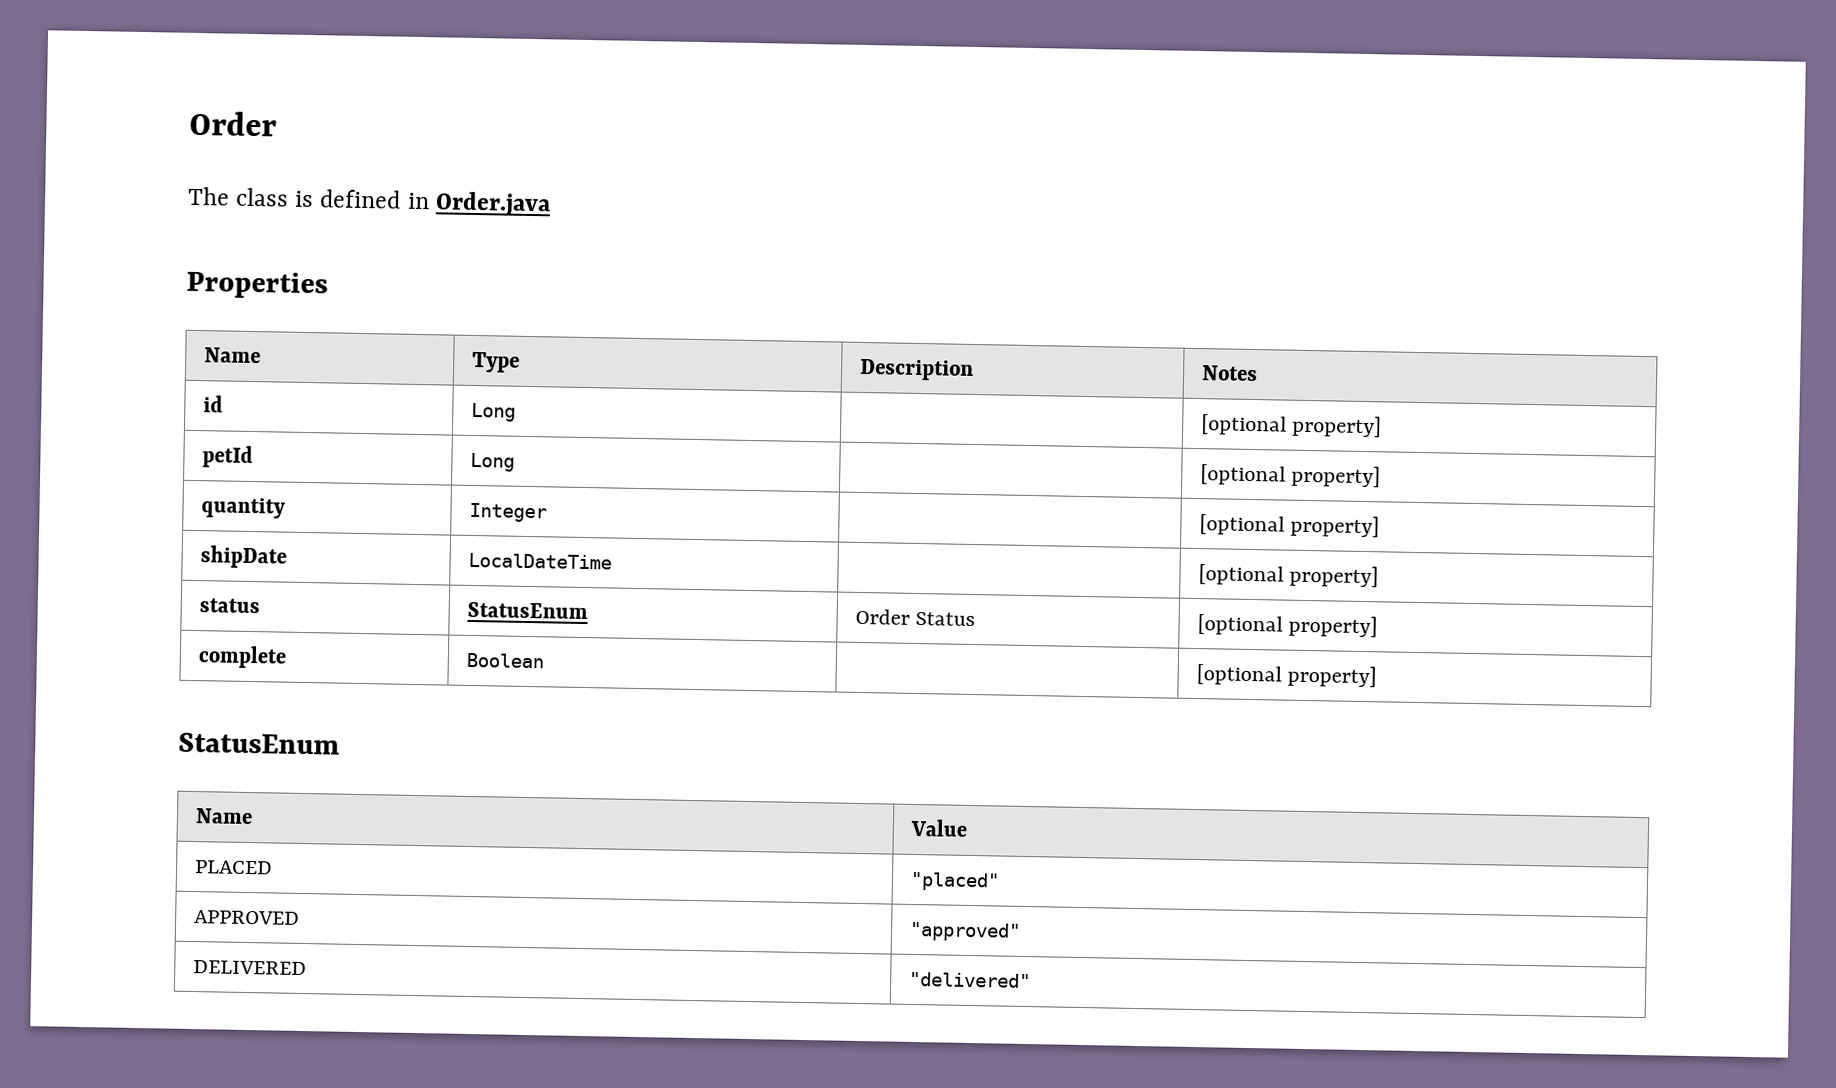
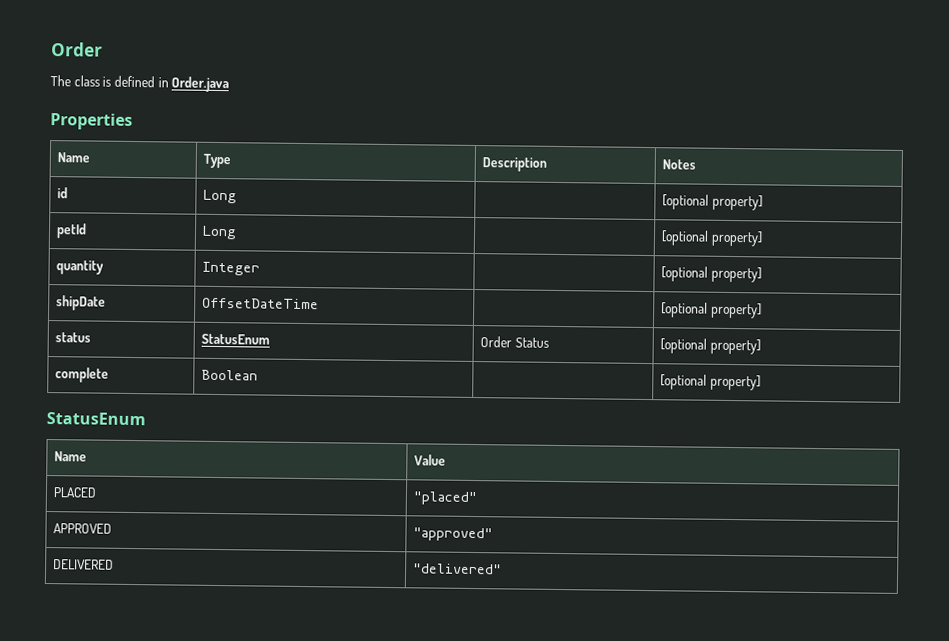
[467,552,612,570] LocalDateTime -> [201,297,319,310] OffsetDateTime

